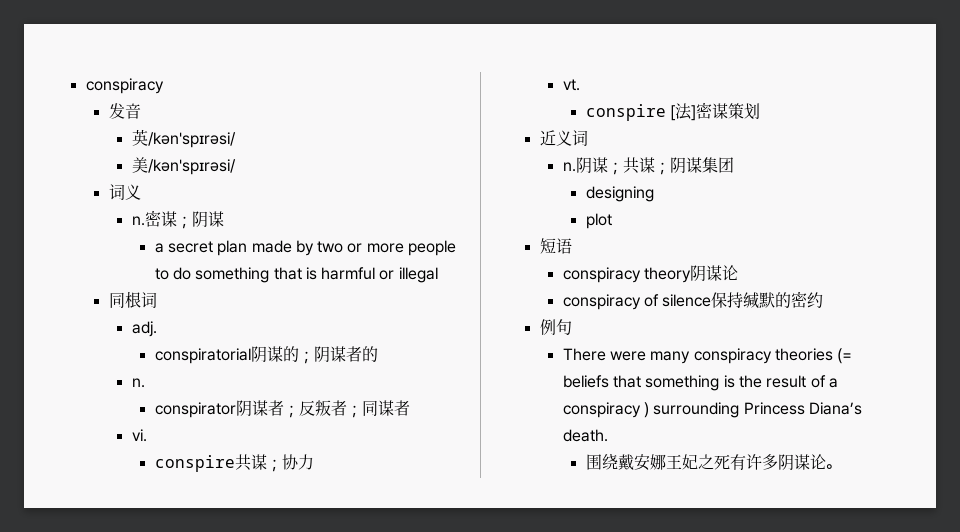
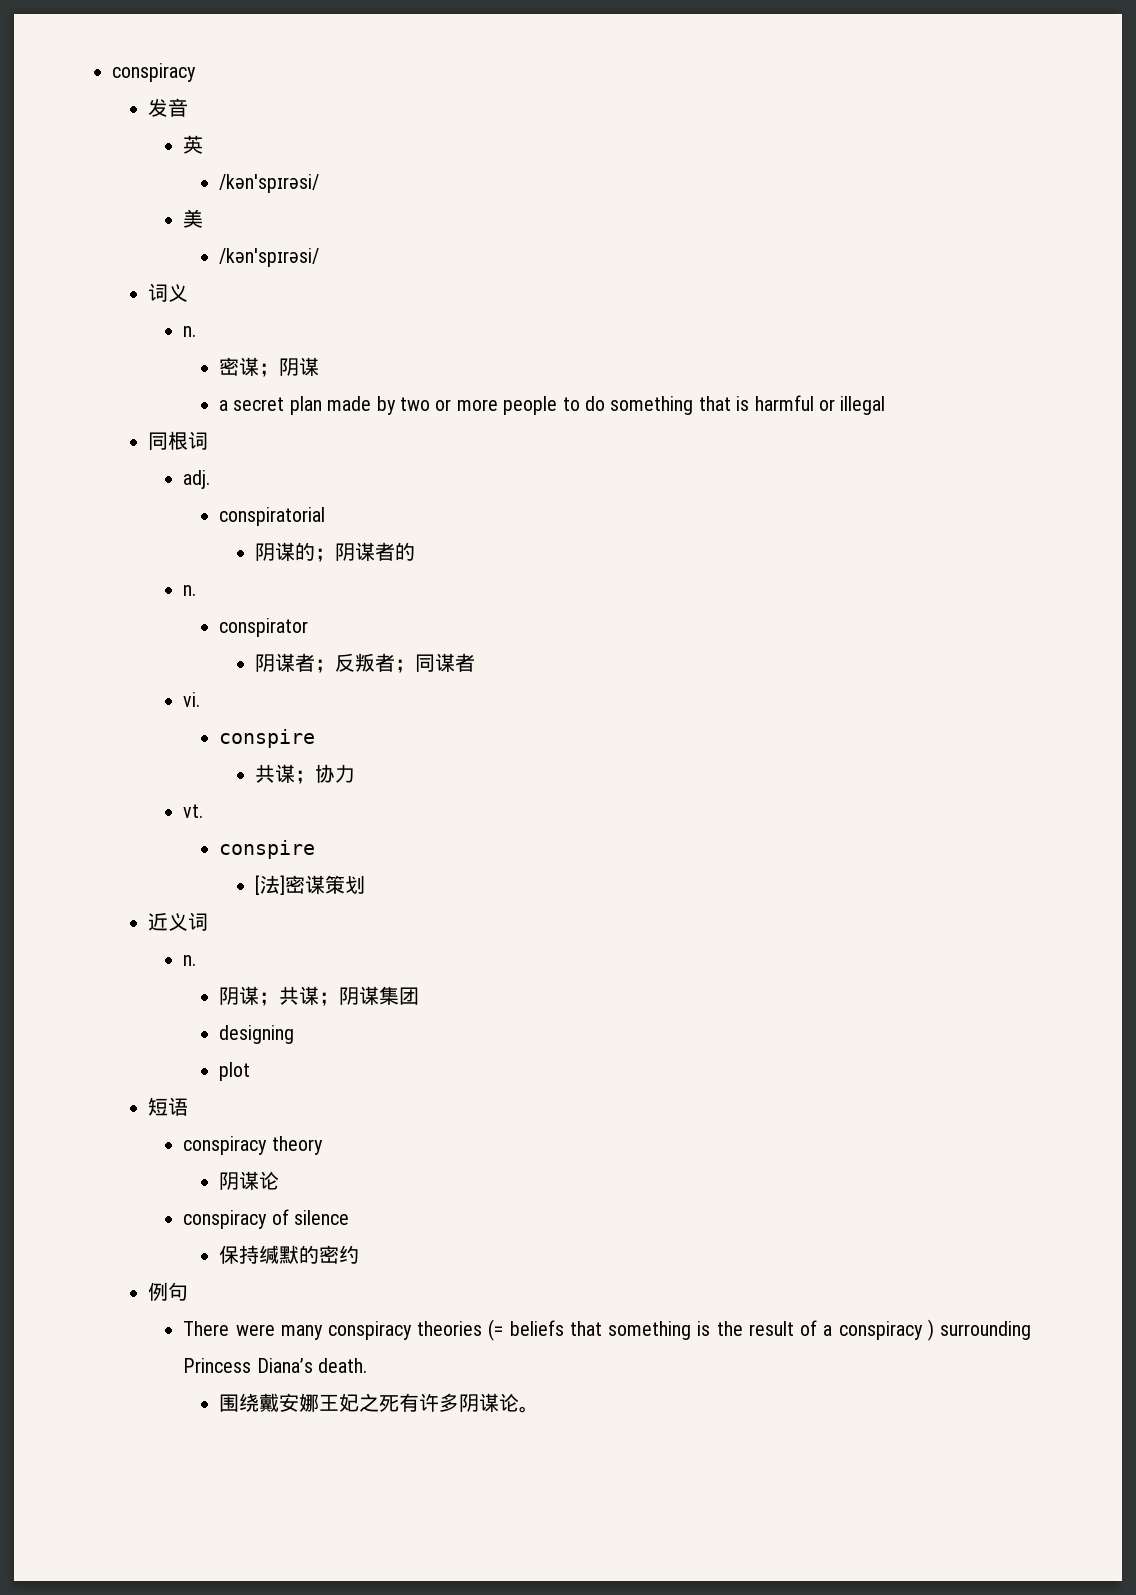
(148, 137) none -> (204, 144) //
(148, 165) none -> (204, 218) //
(145, 221) none -> (197, 331) //
(251, 356) none -> (325, 516) //
(236, 410) none -> (308, 627) //
(235, 463) none -> (315, 738) //
(666, 112) none -> (315, 849) //
(576, 167) none -> (197, 960) //
(691, 275) none -> (323, 1145) //
(712, 300) none -> (350, 1217) //

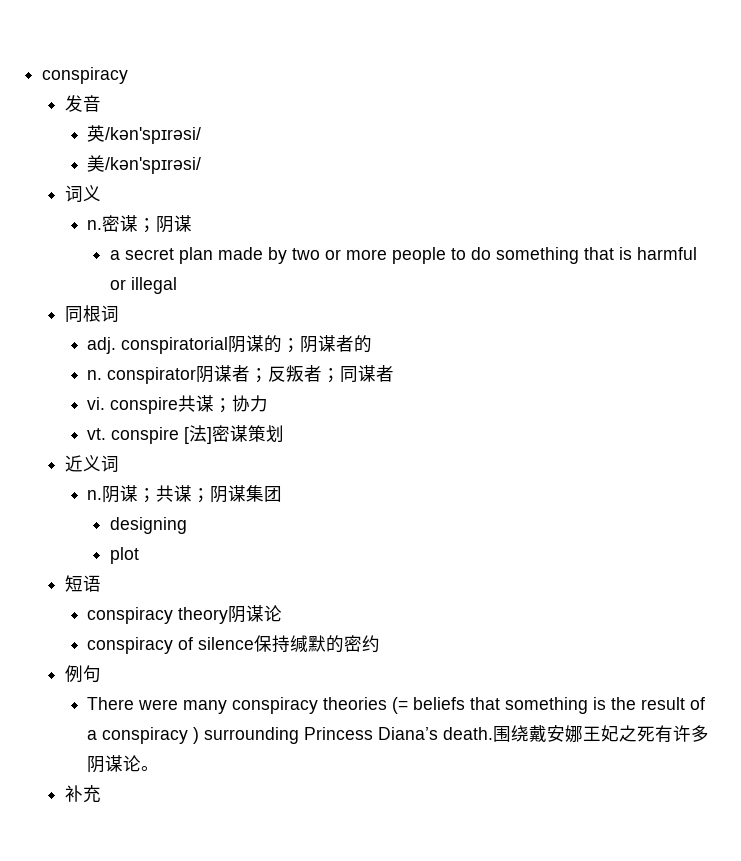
(204, 144) // -> (106, 133) none
(204, 218) // -> (106, 163) none
(197, 331) // -> (103, 225) none
(211, 479) // -> (117, 345) none
(325, 516) // -> (229, 345) none
(197, 590) // -> (103, 375) none
(308, 627) // -> (197, 375) none
[218,729,315,748] // conspire // -> [110,397,179,414] conspire
[218,840,315,859] // conspire // -> [111,427,180,444] conspire
(197, 960) // -> (103, 495) none
(323, 1145) // -> (229, 615) none
(350, 1217) // -> (255, 643) none
(368, 1365) // -> (494, 733) none
(539, 1409) none -> [64,785,101,803] // 补充

